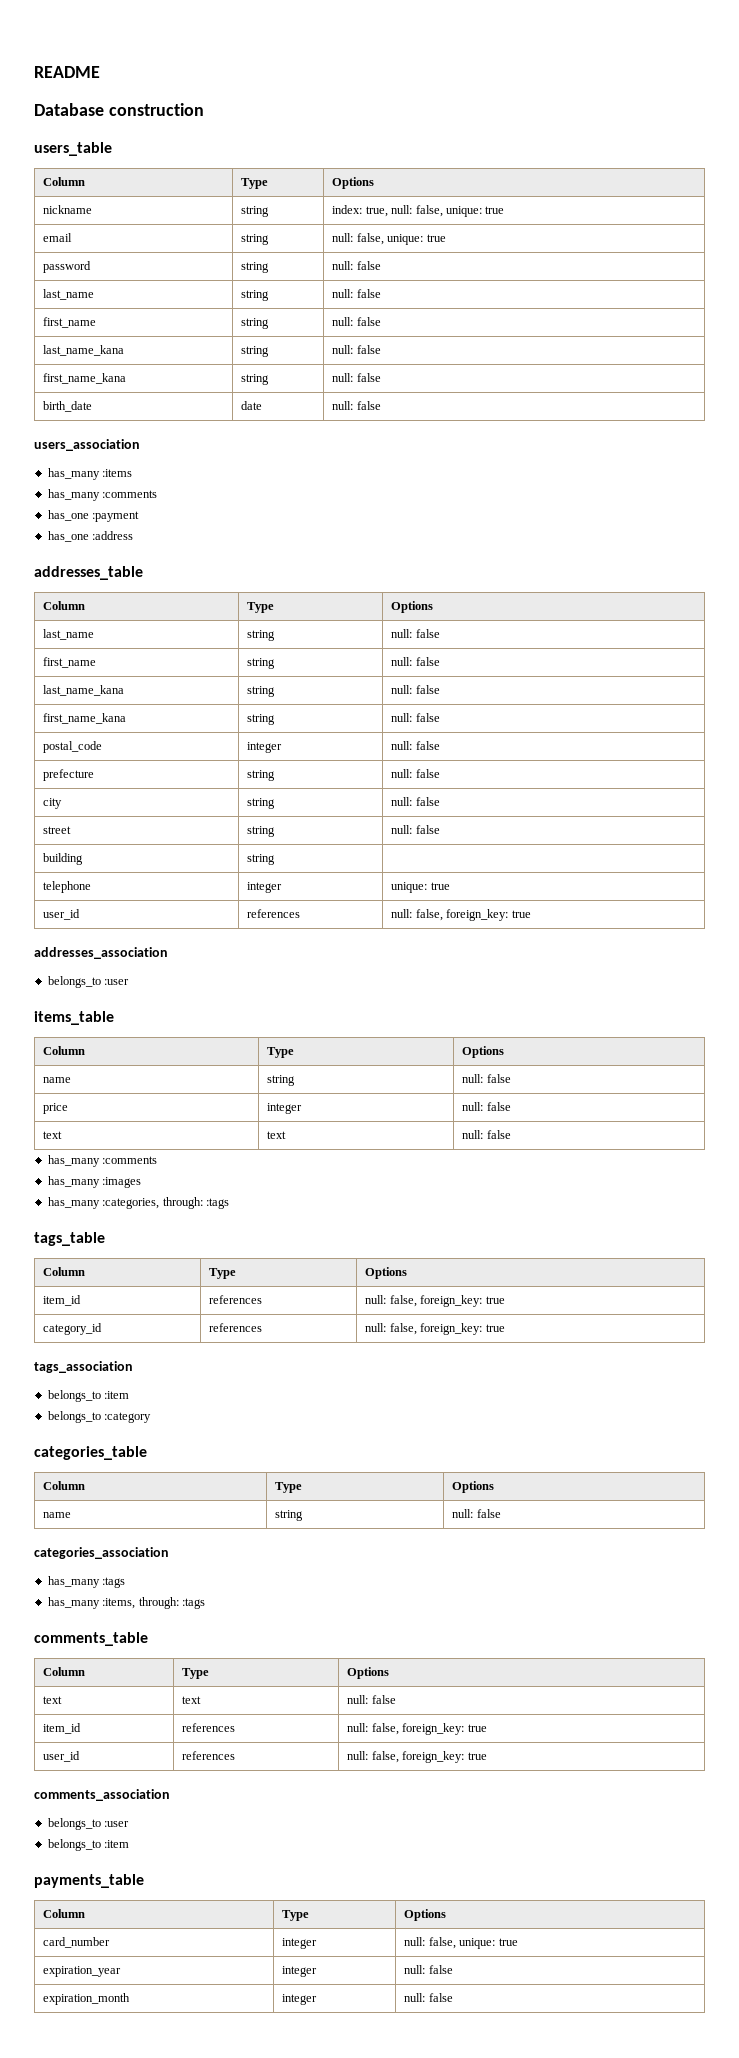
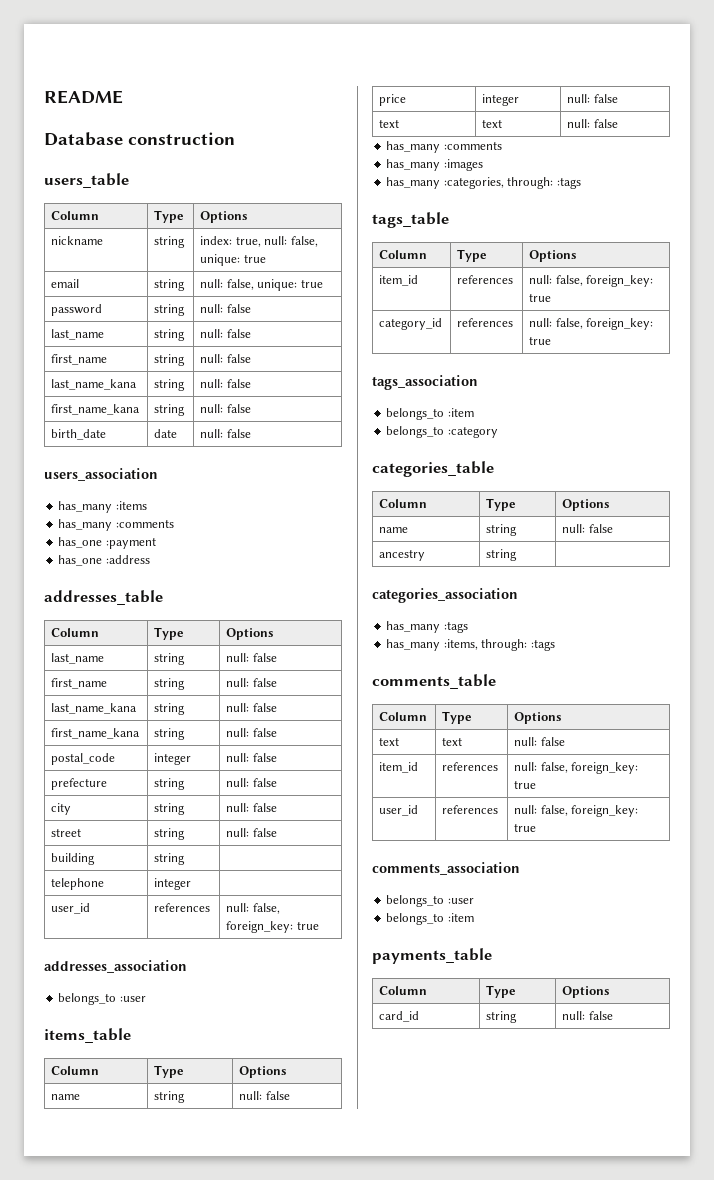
[391,882,450,893] unique: true -> (192, 884) none
(501, 1513) none -> [379,549,426,561] [486,549,518,561] // ancestry | string |
[43,1937,111,1948] [282,1938,318,1949] [404,1937,518,1949] [43,1966,122,1977] [282,1966,318,1977] [404,1965,453,1974] [43,1993,131,2005] [282,1994,318,2005] card_number | integer | null: false, unique: true // expiration_year | integer | null: false // expiration_month | integer -> [379,1011,420,1022] [486,1011,518,1023] card_id | string

